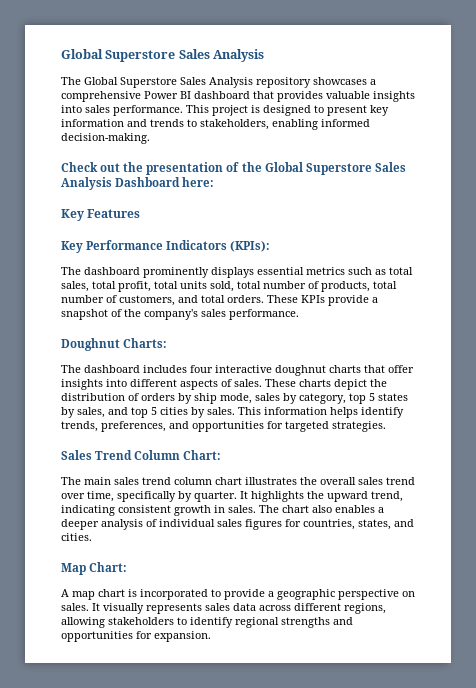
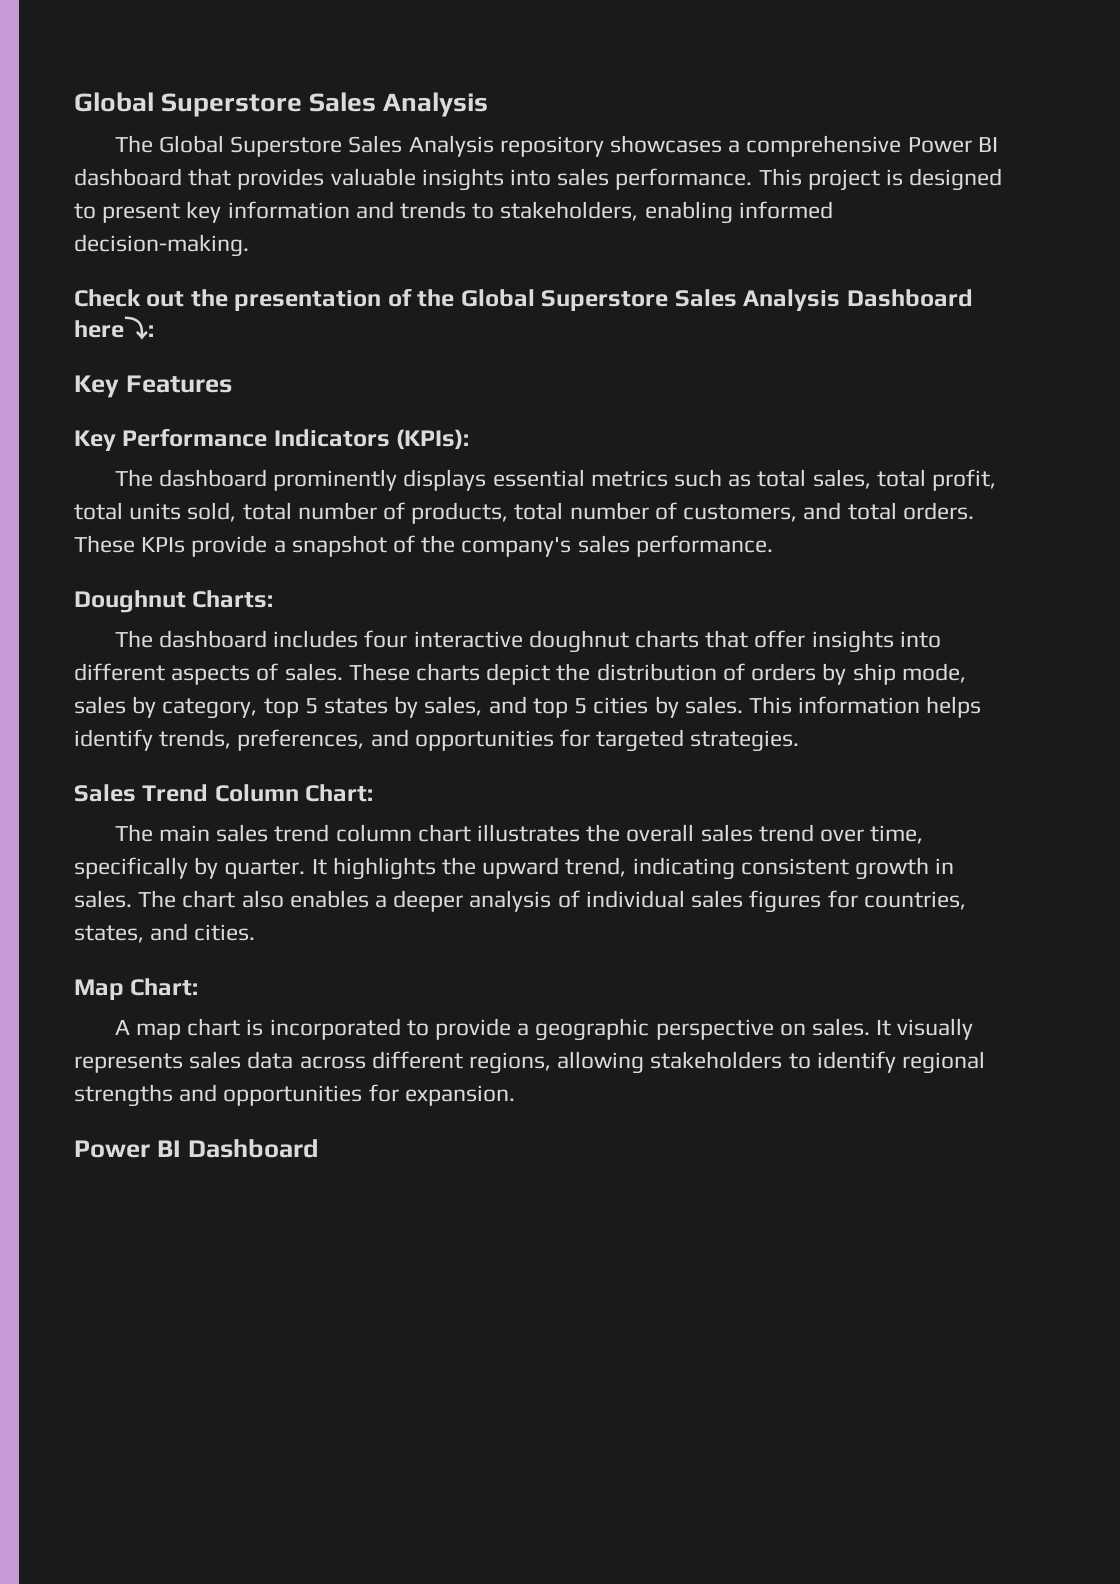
[182,177,215,187] here: -> [74,316,154,340] here⤵:
(211, 636) none -> [74,1139,319,1158] // Power BI Dashboard

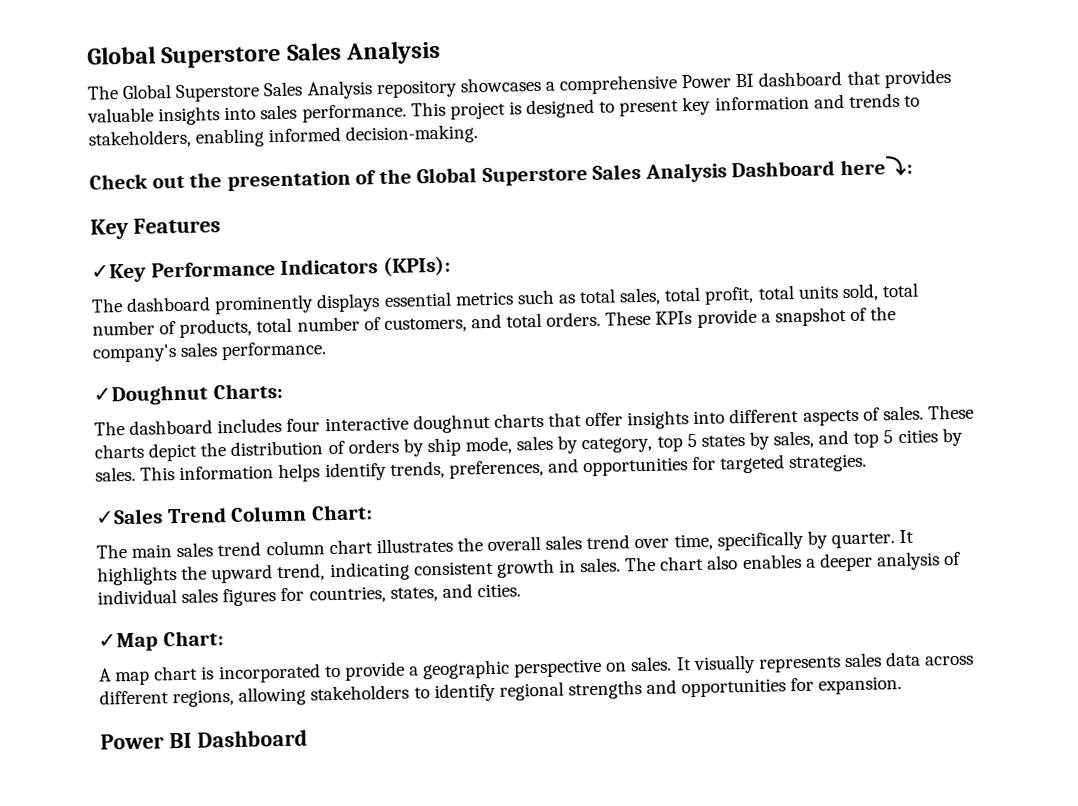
[74,430,116,451] Key -> [91,263,146,283] ✓Key
[74,590,186,613] Doughnut -> [93,384,208,406] ✓Doughnut
[74,784,136,802] Sales -> [95,508,163,525] ✓Sales
[74,979,124,1000] Map -> [98,632,158,652] ✓Map

